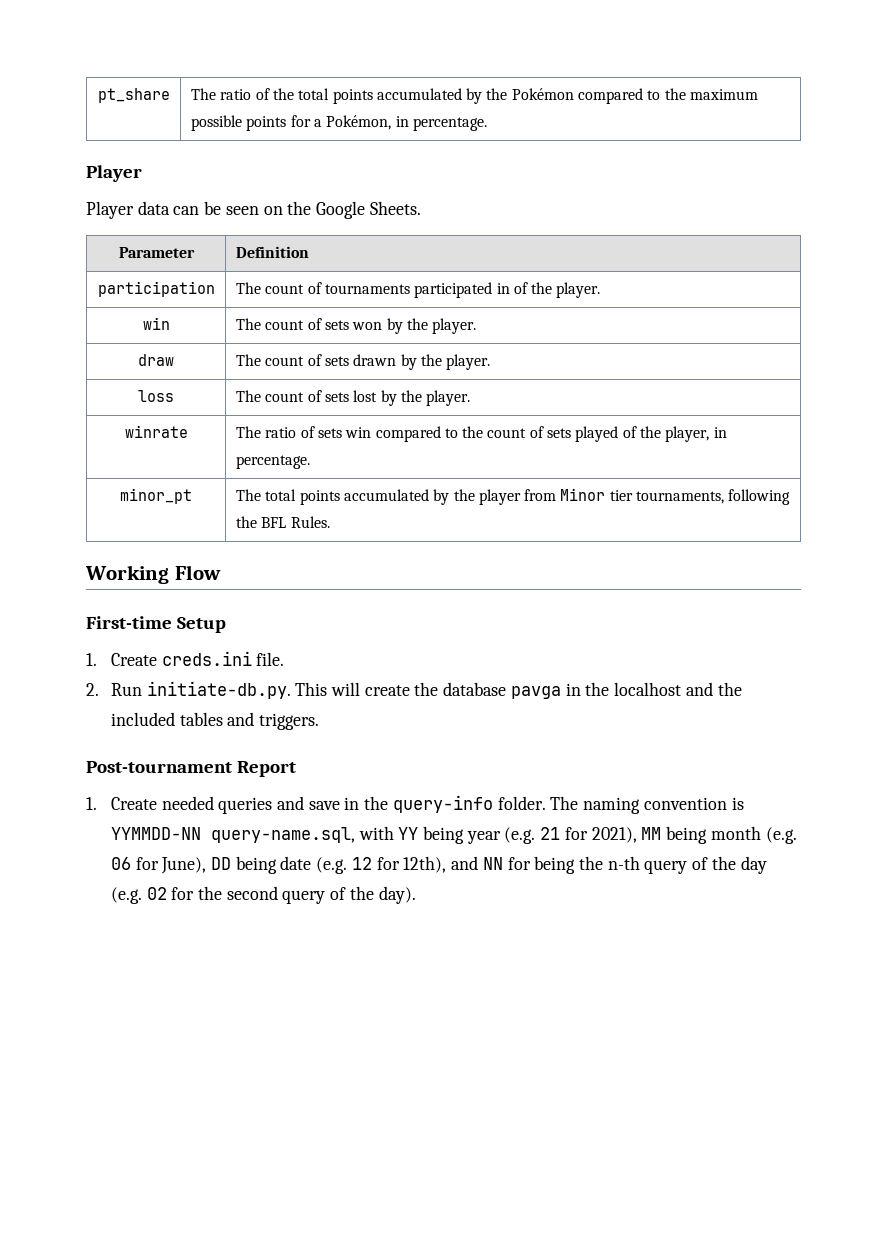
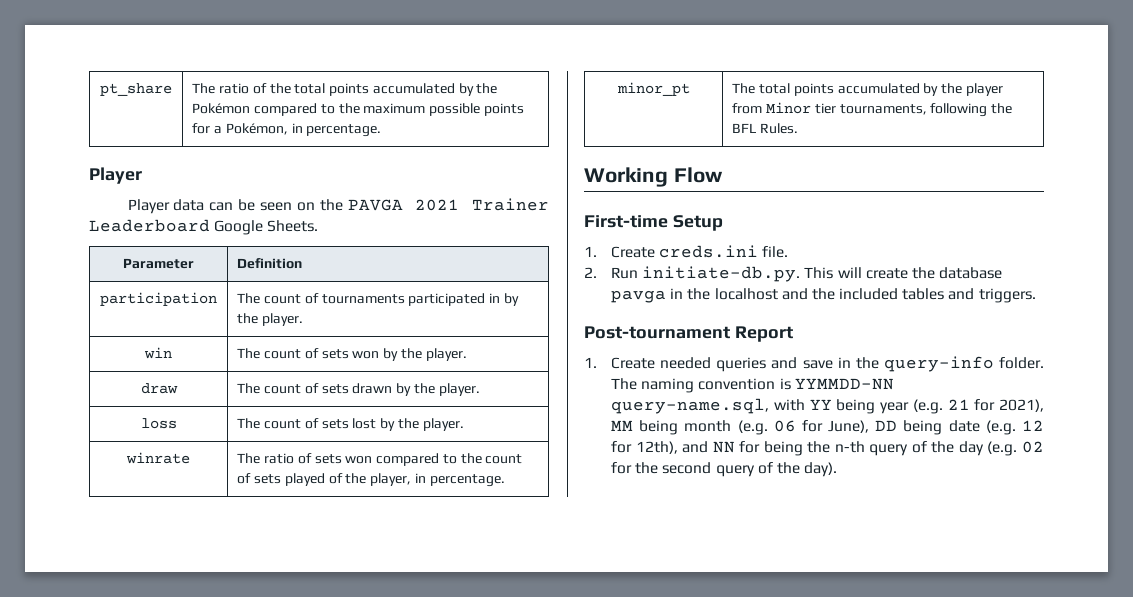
(312, 208) none -> [347,198,549,211] [89,219,210,232] PAVGA 2021 Trainer Leaderboard
[513,282,528,294] of -> [503,293,519,306] by
[345,427,372,438] win -> [345,456,373,464] won

